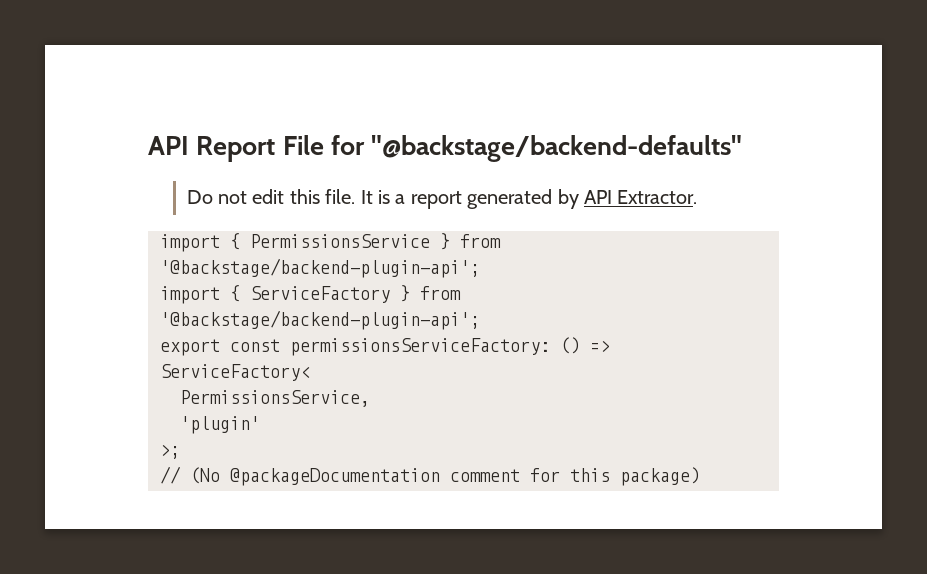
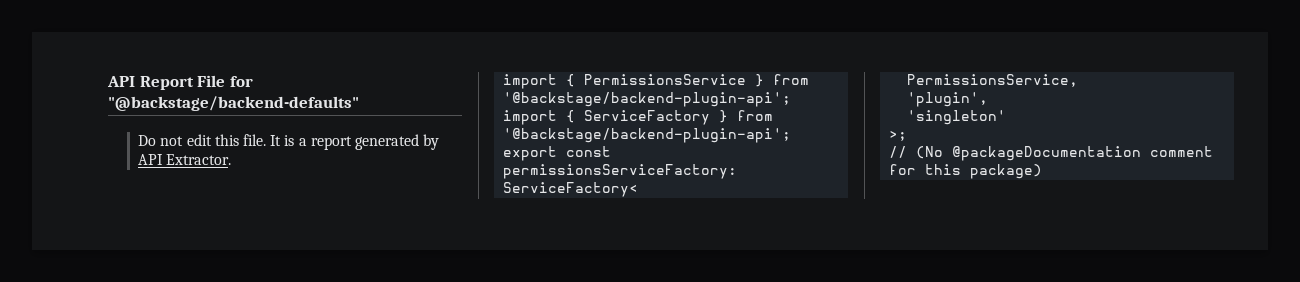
[560,337,610,354] () => -> (738, 171) none
[180,416,260,434] 'plugin' -> [907,92,989,107] [907,110,1007,125] 'plugin', // 'singleton'

